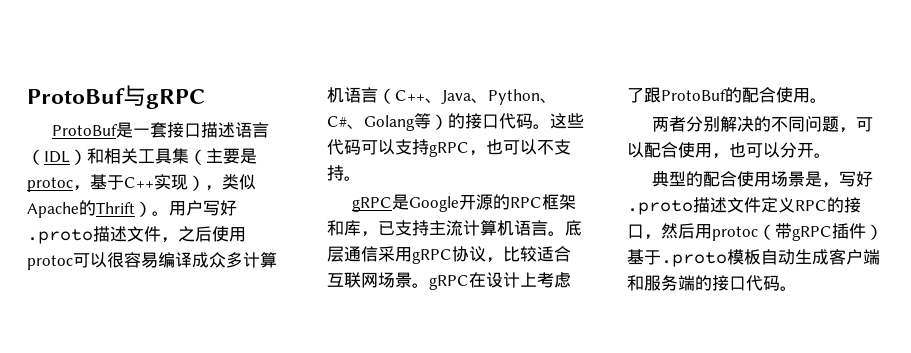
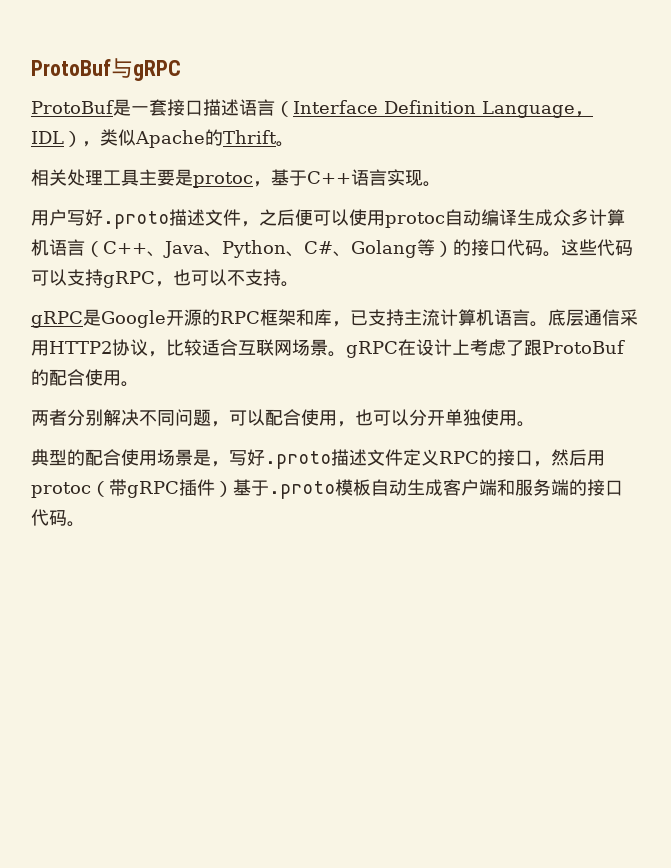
[44,148,206,165] IDL）和相关工具集（ -> [293,100,593,118] [31,129,294,148] [31,169,139,186] Interface Definition Language，IDL），类似Apache的Thrift。 // 相关处理工具
[154,174,256,191] [27,200,169,218] 实现），类似Apache的Thrift）。 -> [351,169,441,187] 语言实现。 //
(212, 234) none -> [295,209,349,226] 便可以
[73,252,192,268] 可以很容易编译 -> [445,209,535,226] 自动编译生
[412,249,452,264] gRPC -> [49,341,112,354] HTTP2
[753,116,771,132] 的 -> (139, 417) none
(814, 150) none -> [445,409,517,426] 单独使用

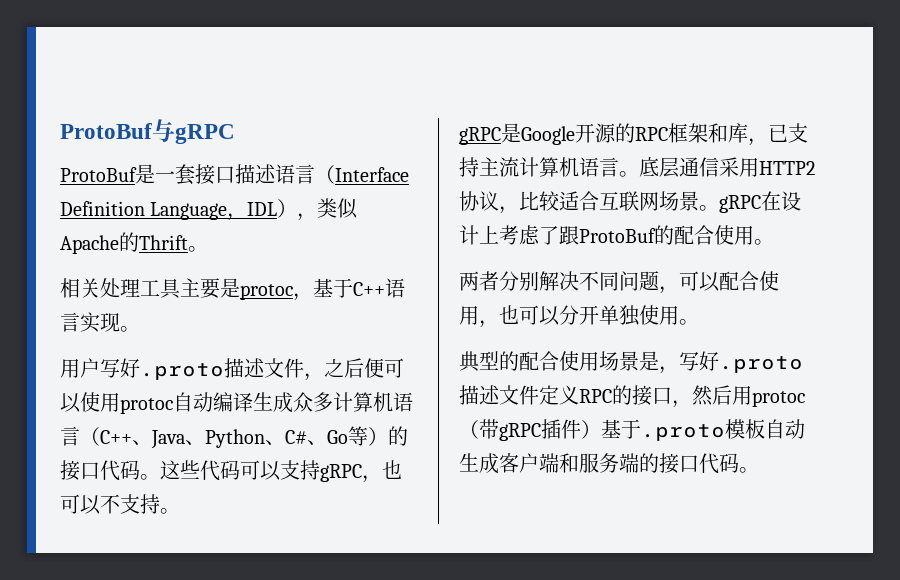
[351,240,417,258] Golang -> [327,430,348,444] Go

